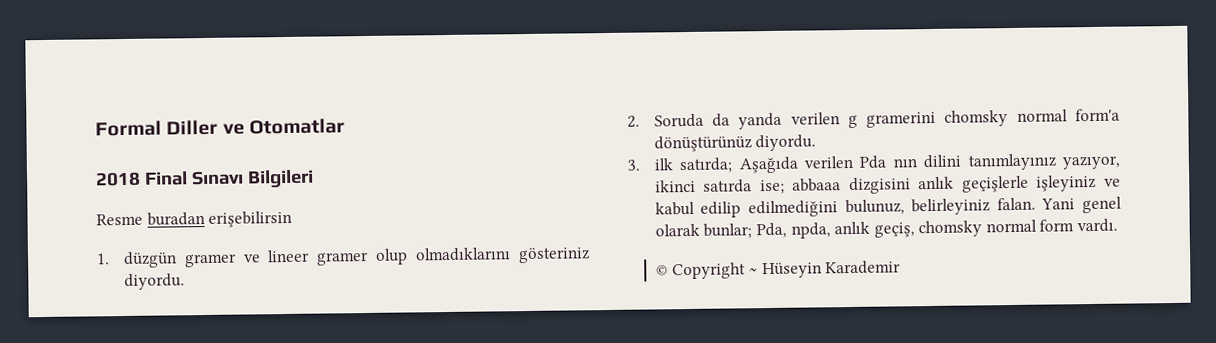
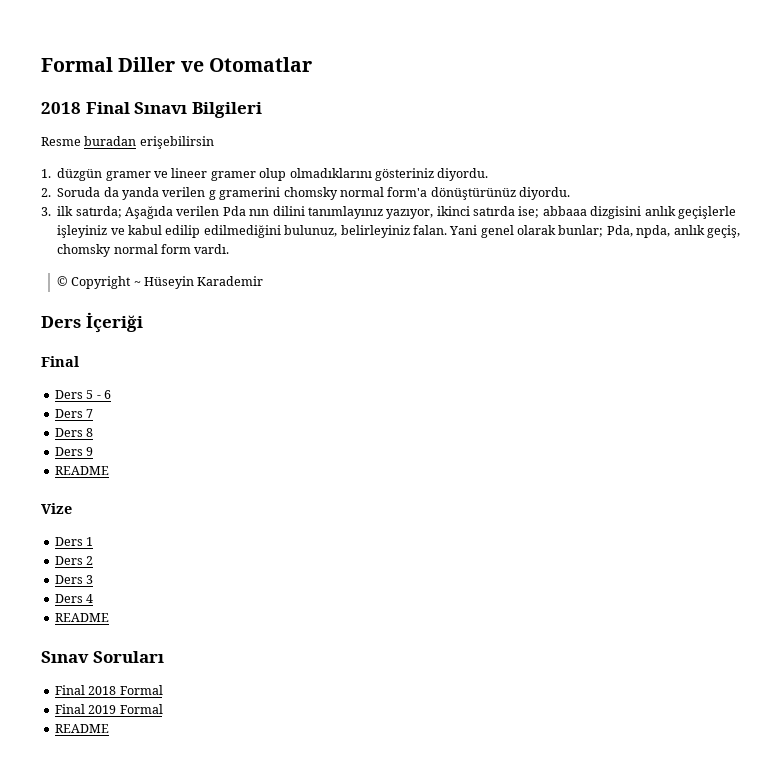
(902, 267) none -> [41,312,143,333] [41,356,79,367] [54,390,111,399] [54,409,94,418] [54,428,94,437] [54,447,94,456] [54,466,109,475] [41,503,72,514] [54,537,94,546] [54,556,94,565] [54,575,94,584] [54,594,94,603] [54,613,109,622] [41,651,164,663] [54,685,163,695] [54,704,163,714] [54,724,109,733] // Ders İçeriği // Final // Ders 5 - 6 // Ders 7 // Ders 8 // Ders 9 // README // Vize // Ders 1 // Ders 2 // Ders 3 // Ders 4 // README // Sınav Soruları // Final 2018 Formal // Final 2019 Formal // README

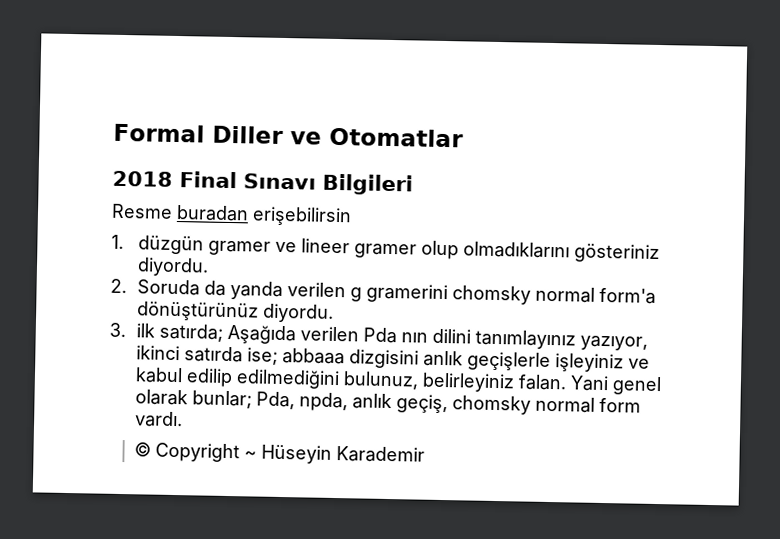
[41,312,143,333] [41,356,79,367] [54,390,111,399] [54,409,94,418] [54,428,94,437] [54,447,94,456] [54,466,109,475] [41,503,72,514] [54,537,94,546] [54,556,94,565] [54,575,94,584] [54,594,94,603] [54,613,109,622] [41,651,164,663] [54,685,163,695] [54,704,163,714] [54,724,109,733] // Ders İçeriği // Final // Ders 5 - 6 // Ders 7 // Ders 8 // Ders 9 // README // Vize // Ders 1 // Ders 2 // Ders 3 // Ders 4 // README // Sınav Soruları // Final 2018 Formal // Final 2019 Formal // README -> (426, 454) none

